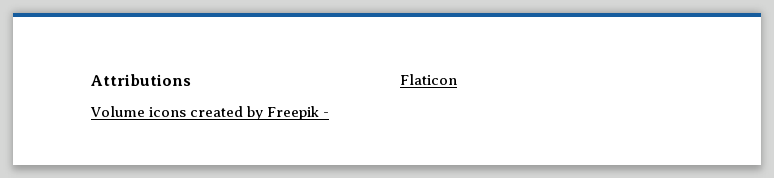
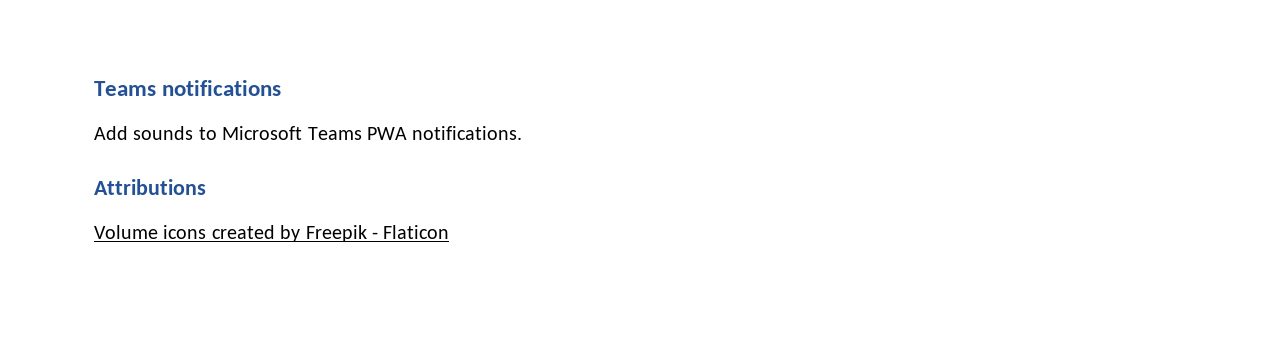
(91, 80) none -> [94,80,282,96] [94,126,523,140] Teams notifications // Add sounds to Microsoft Teams PWA notifications. //

